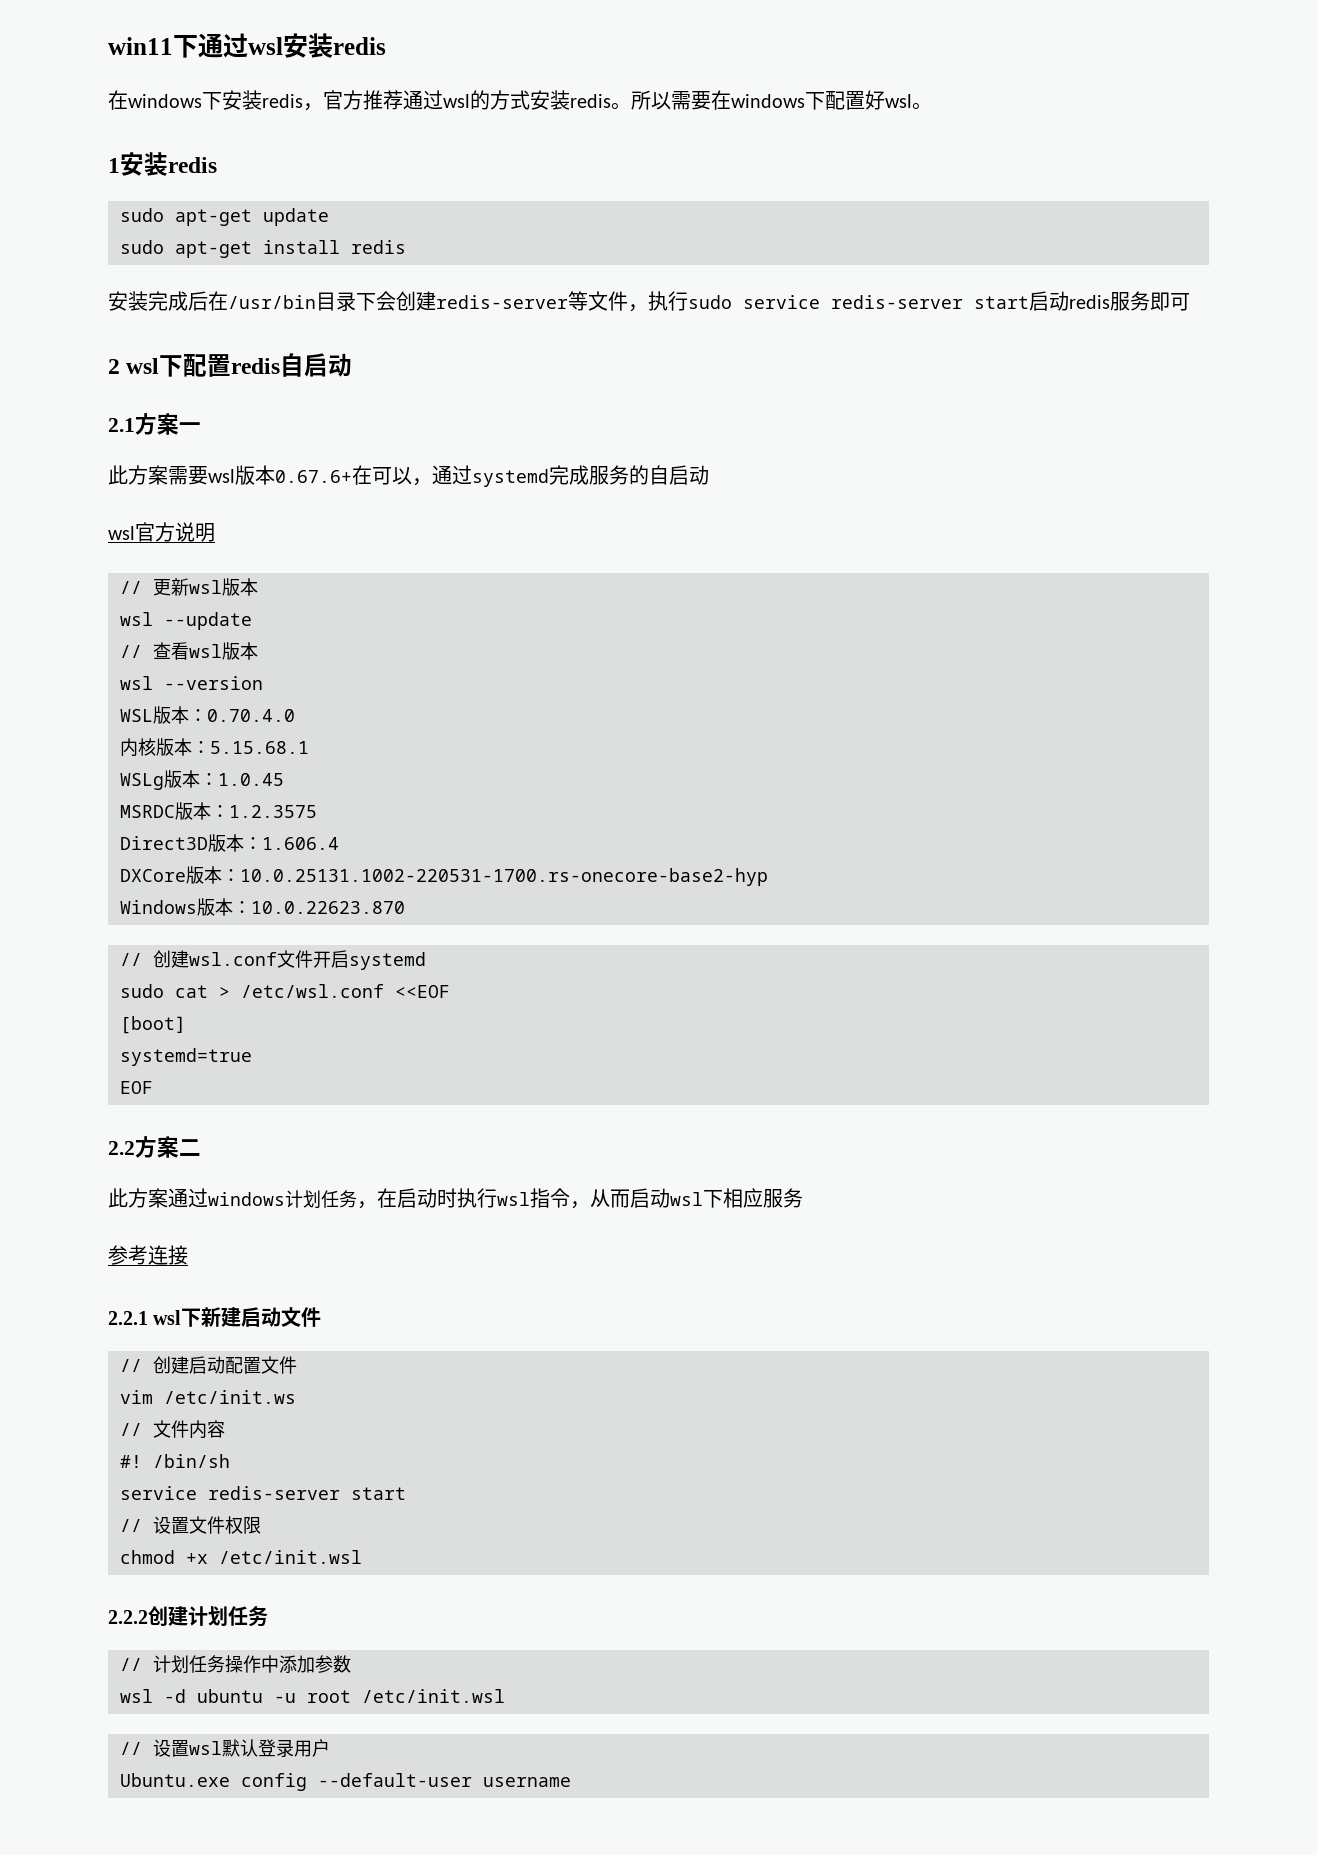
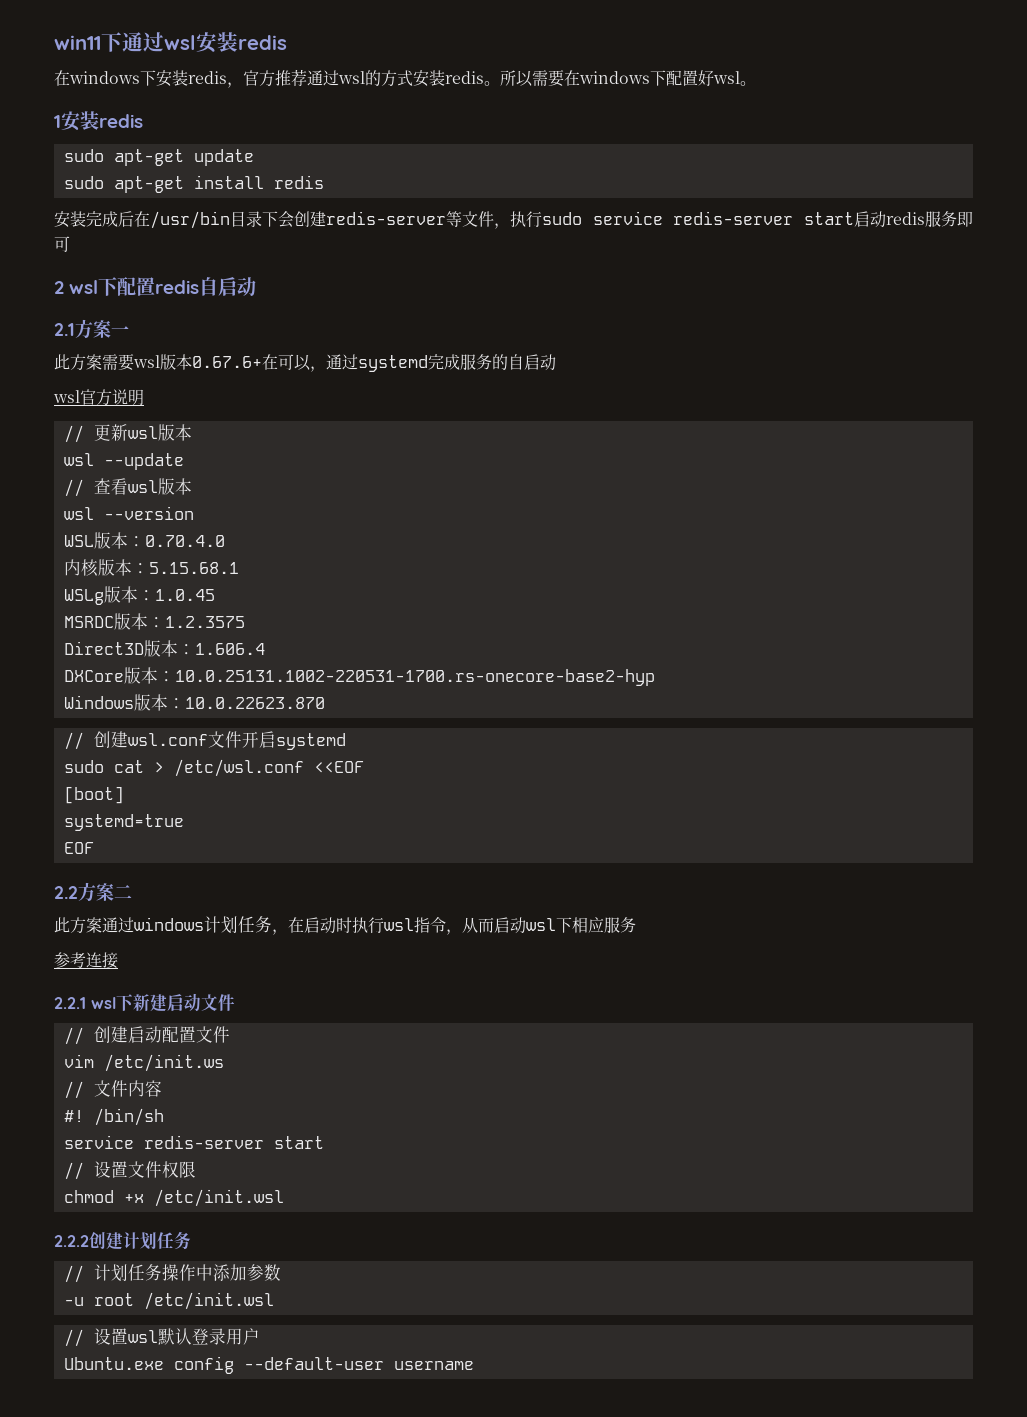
[120,1689,263,1703] wsl -d ubuntu -> (281, 1272) none

